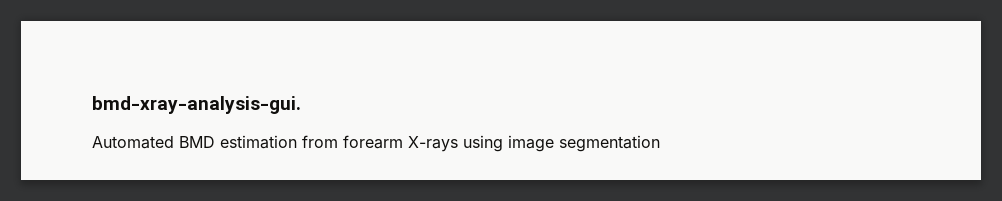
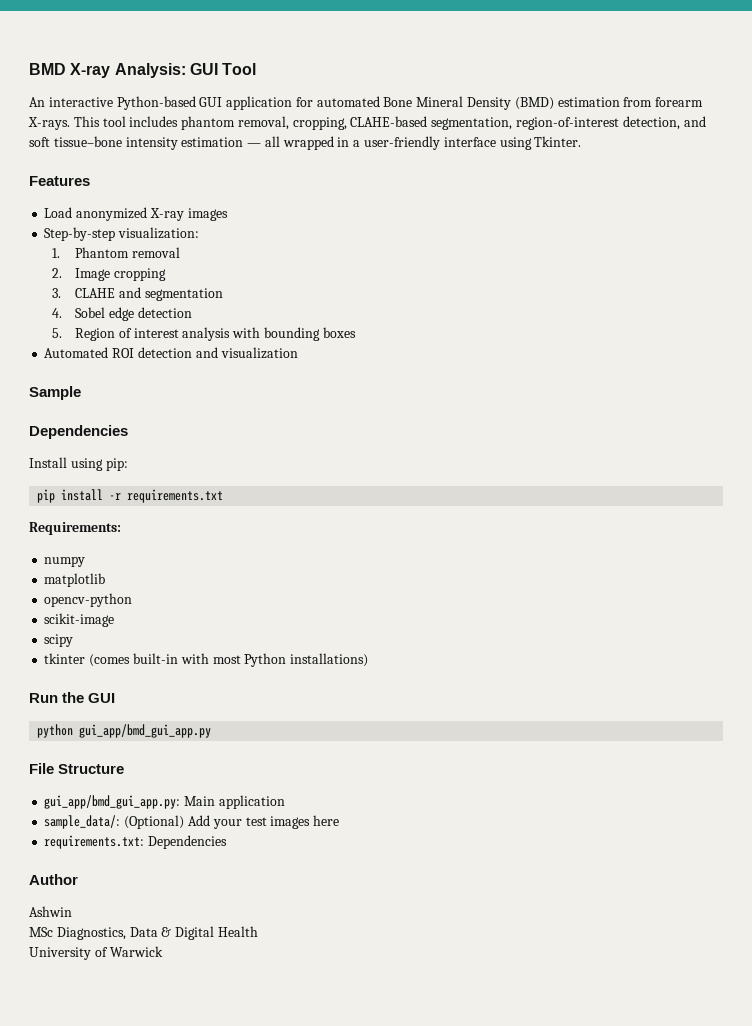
[92,96,301,114] [92,135,660,152] bmd-xray-analysis-gui. // Automated BMD estimation from forearm X-rays using image segmentation -> [29,63,257,78] [29,96,704,110] [28,116,706,130] [29,136,582,150] [29,176,90,186] [44,207,228,221] [44,227,200,241] [52,247,180,258] [52,268,166,281] [52,287,223,301] [52,307,192,321] [52,327,356,341] [44,347,298,359] [29,386,81,400] [29,425,128,439] [29,457,128,471] [37,489,224,503] [29,522,121,535] [44,556,86,567] [44,573,106,587] [44,593,133,607] [44,613,115,627] [44,634,74,647] [44,653,369,667] [29,692,116,703] [37,724,212,738] [29,763,125,774] [44,795,285,809] [44,815,340,829] [44,835,228,849] [29,874,78,885] [29,906,72,917] [29,926,258,940] [29,946,163,960] BMD X-ray Analysis: GUI Tool // An interactive Python-based GUI application for automated Bone Mineral Density (BMD) estimation from forearm X-rays. This tool includes phantom removal, cropping, CLAHE-based segmentation, region-of-interest detection, and soft tissue–bone intensity estimation — all wrapped in a user-friendly interface using Tkinter. // Features // Load anonymized X-ray images // Step-by-step visualization: // 1. Phantom removal // 2. Image cropping // 3. CLAHE and segmentation // 4. Sobel edge detection // 5. Region of interest analysis with bounding boxes // Automated ROI detection and visualization // Sample // Dependencies // Install using pip: // pip install -r requirements.txt // Requirements: // numpy // matplotlib // opencv-python // scikit-image // scipy // tkinter (comes built-in with most Python installations) // Run the GUI // python gui_app/bmd_gui_app.py // File Structure // gui_app/bmd_gui_app.py: Main application // sample_data/: (Optional) Add your test images here // requirements.txt: Dependencies // Author // Ashwin // MSc Diagnostics, Data & Digital Health // University of Warwick

